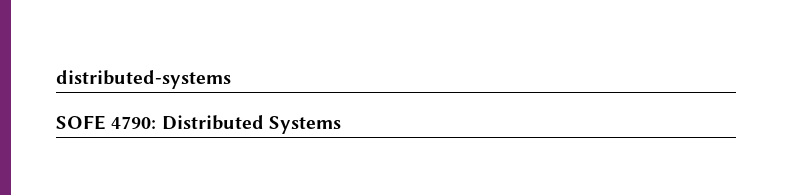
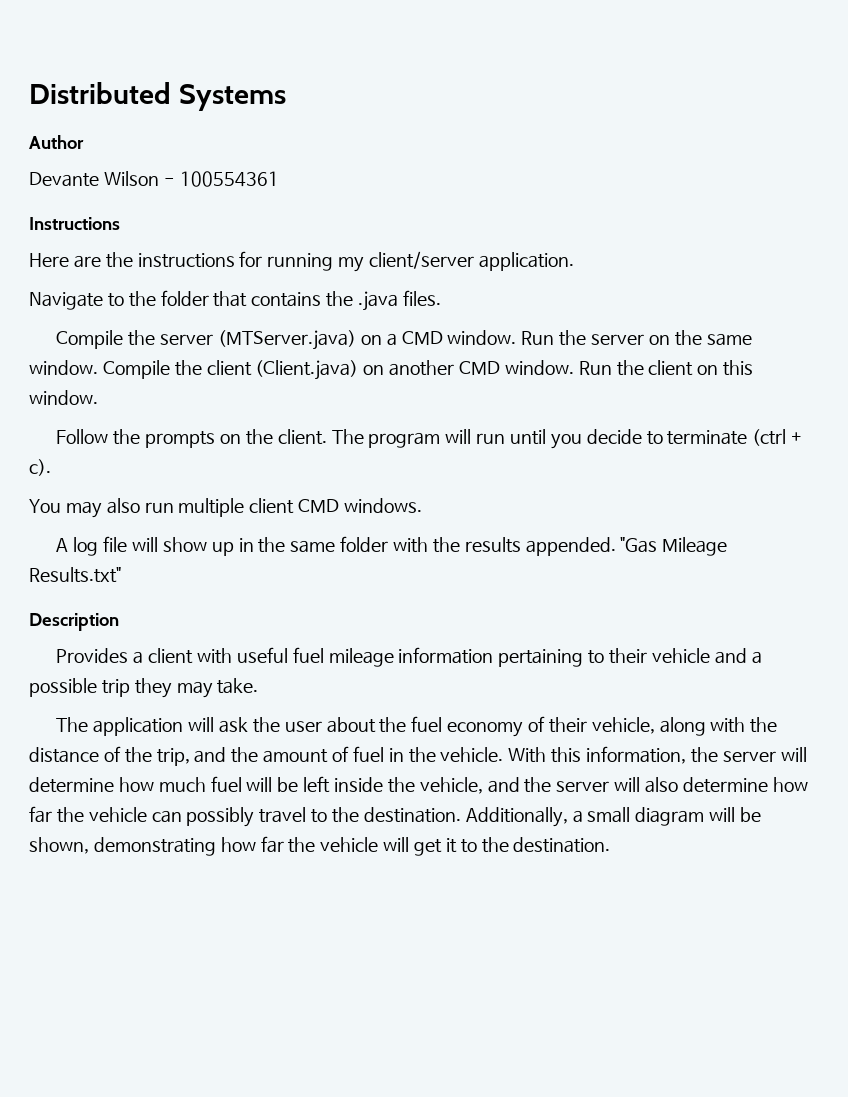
[56,70,231,89] [56,115,157,130] distributed-systems // SOFE 4790: -> (29, 93) none
(341, 125) none -> [29,135,84,149] [29,171,279,187] [29,217,120,230] [29,251,574,272] [29,290,441,311] [56,330,752,350] [29,360,754,380] [29,390,98,405] [56,429,803,449] [29,459,51,476] [29,498,423,518] [56,536,728,556] [29,567,121,583] [29,613,119,631] [56,647,762,667] [29,678,259,698] [56,716,778,737] [29,746,807,766] [29,776,808,794] [29,806,762,827] [29,836,611,856] // Author // Devante Wilson - 100554361 // Instructions // Here are the instructions for running my client/server application. // Navigate to the folder that contains the .java files. // Compile the server (MTServer.java) on a CMD window. Run the server on the same window. Compile the client (Client.java) on another CMD window. Run the client on this window. // Follow the prompts on the client. The program will run until you decide to terminate (ctrl + c). // You may also run multiple client CMD windows. // A log file will show up in the same folder with the results appended. "Gas Mileage Results.txt" // Description // Provides a client with useful fuel mileage information pertaining to their vehicle and a possible trip they may take. // The application will ask the user about the fuel economy of their vehicle, along with the distance of the trip, and the amount of fuel in the vehicle. With this information, the server will determine how much fuel will be left inside the vehicle, and the server will also determine how far the vehicle can possibly travel to the destination. Additionally, a small diagram will be shown, demonstrating how far the vehicle will get it to the destination.

